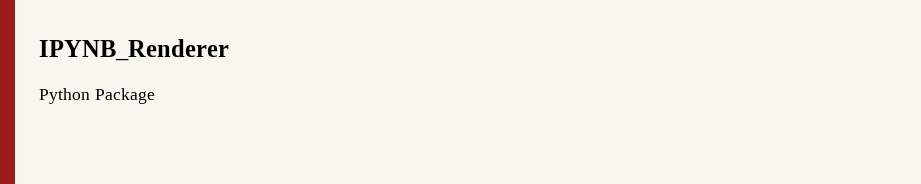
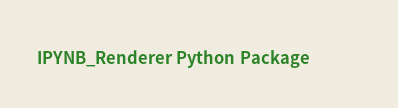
(229, 50) // -> (173, 58) none

